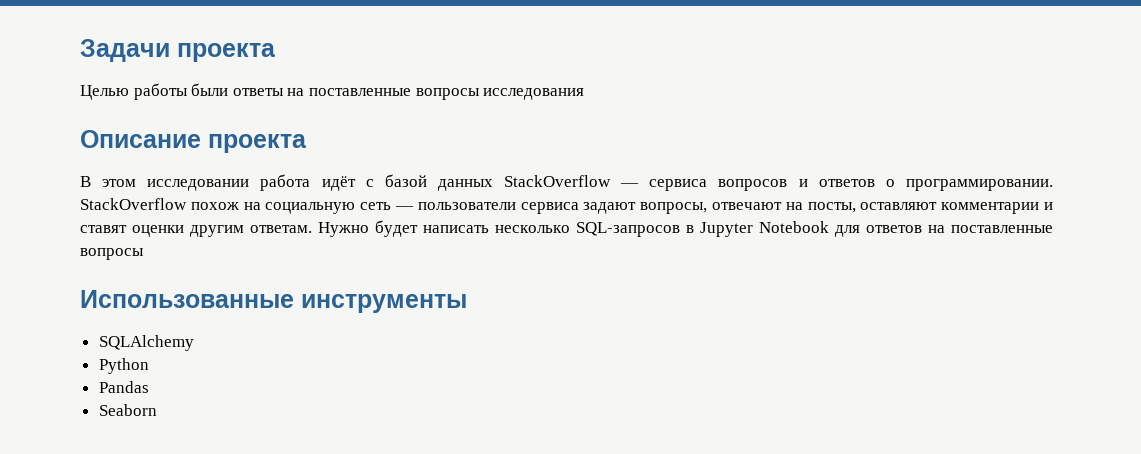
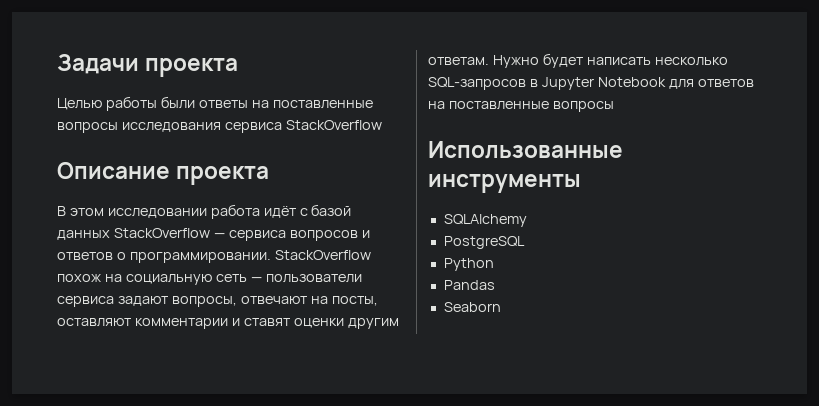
(585, 94) none -> [224,120,382,133] сервиса StackOverflow
(194, 343) none -> [443,236,525,249] // PostgreSQL

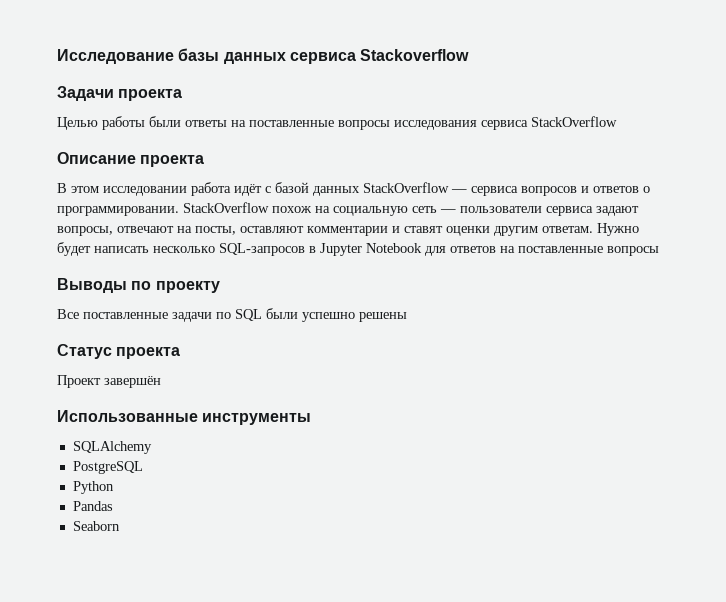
(57, 64) none -> [57,48,470,64] Исследование базы данных сервиса Stackoverflow //
(614, 106) none -> [57,278,220,293] [57,308,407,322] [57,344,181,359] [57,375,161,388] // Выводы по проекту // Все поставленные задачи по SQL были успешно решены // Статус проекта // Проект завершён

